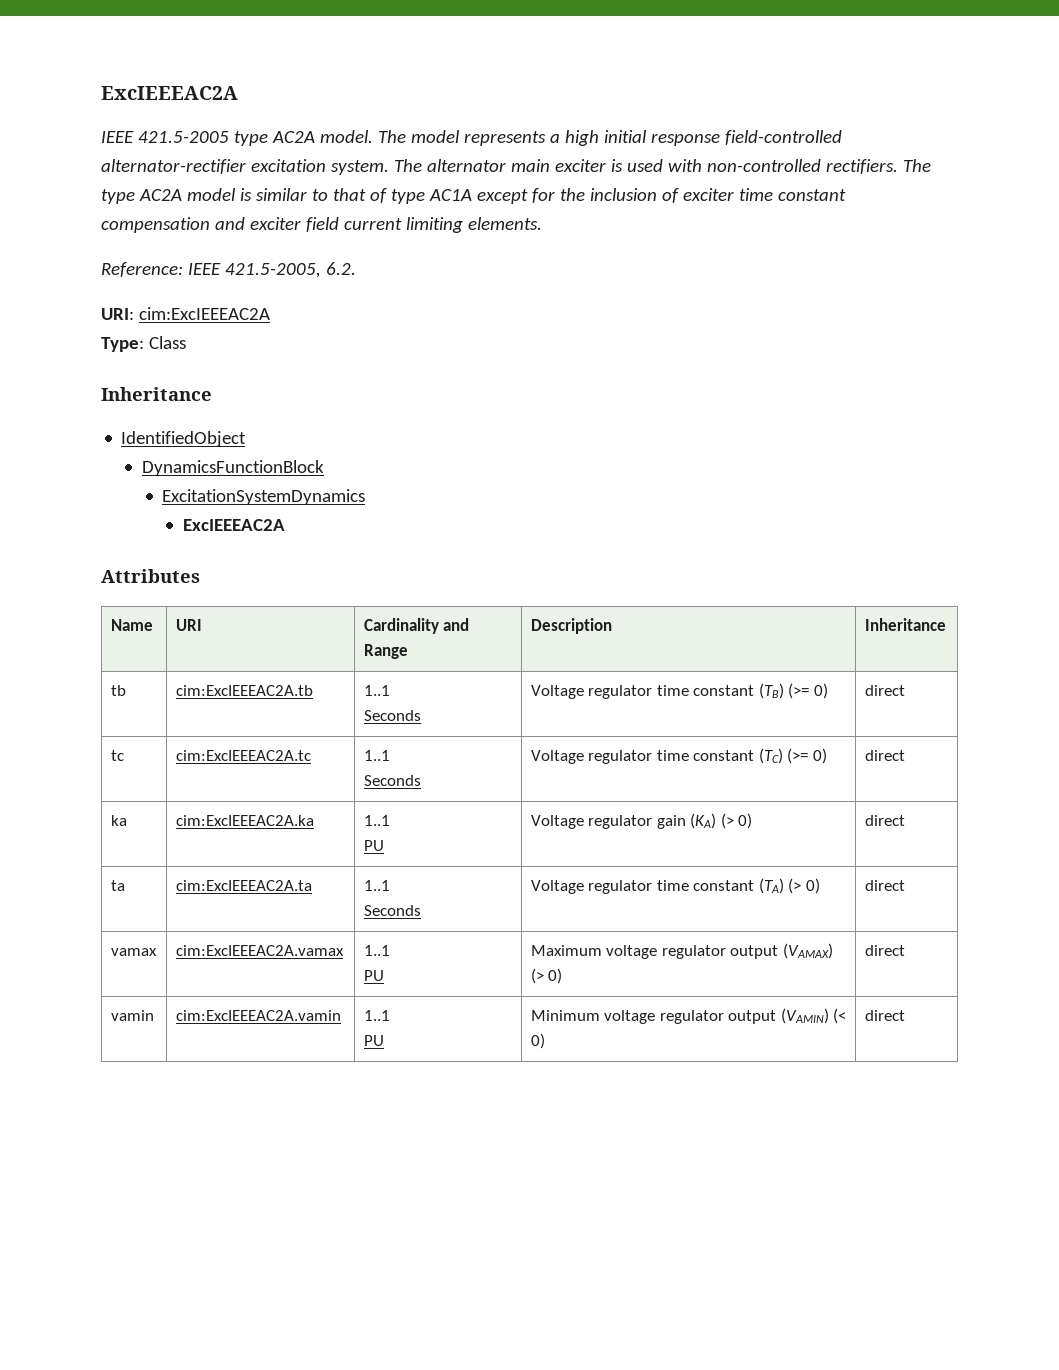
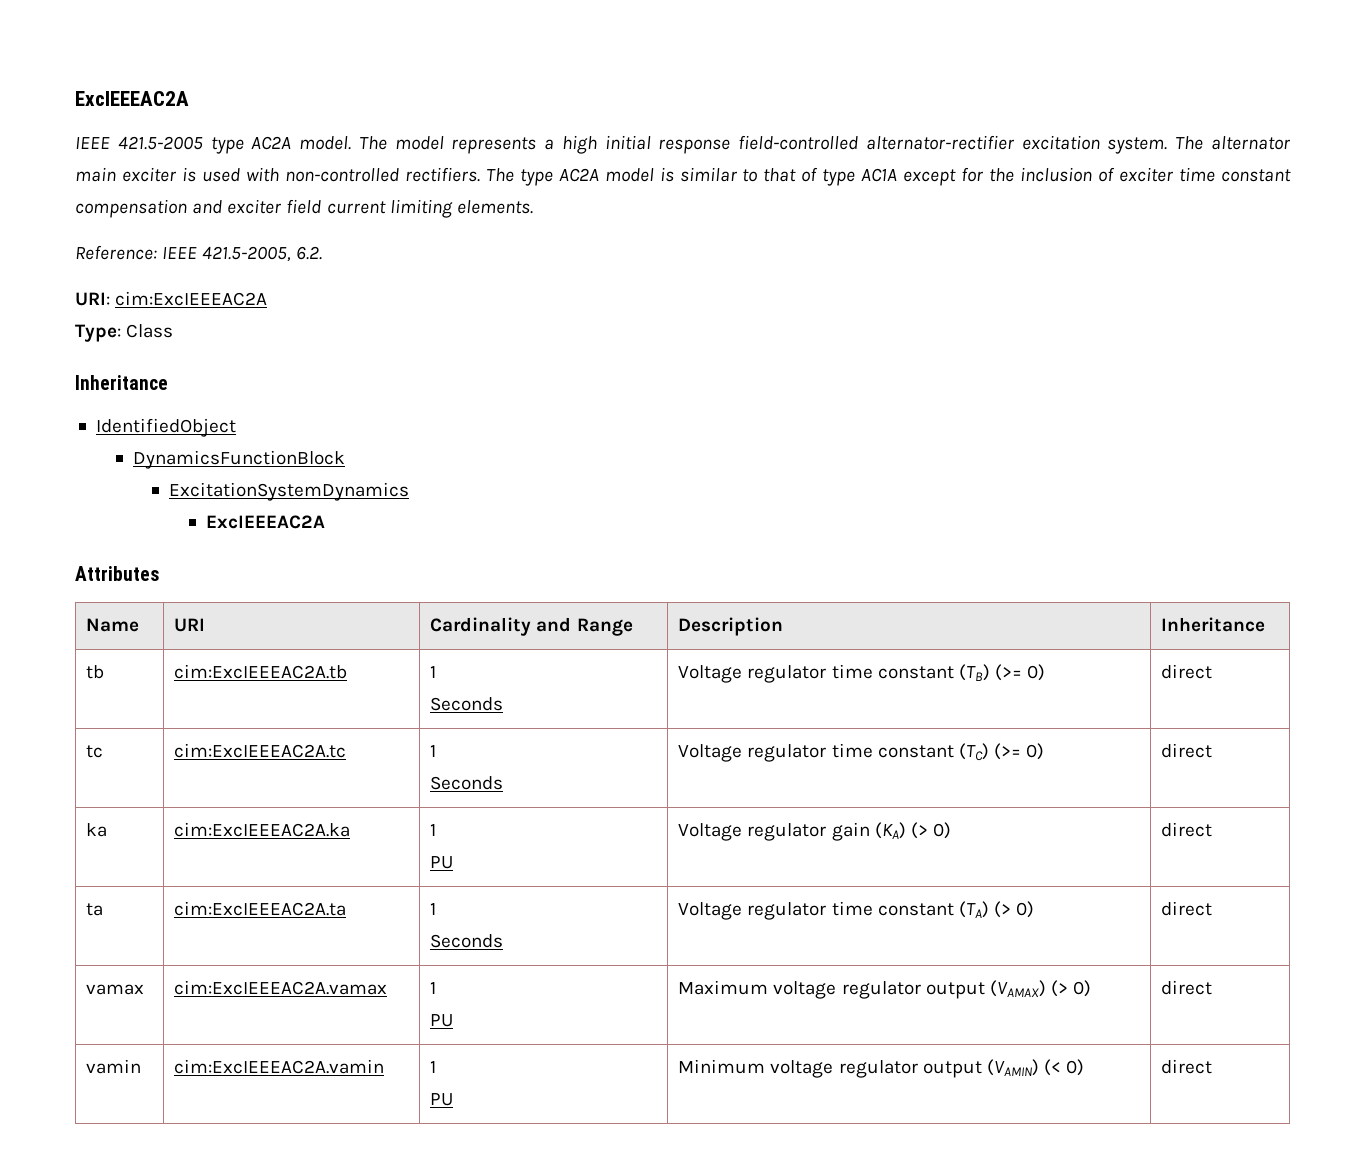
[363,685,390,696] 1..1 -> [430,666,437,678] 1
[363,750,390,761] 1..1 -> [430,745,437,757] 1
[363,815,390,826] 1..1 -> [430,824,437,836] 1
[363,880,390,891] 1..1 -> [430,903,437,915] 1
[363,945,390,956] 1..1 -> [430,982,437,994] 1
[363,1010,390,1021] 1..1 -> [430,1061,437,1073] 1

